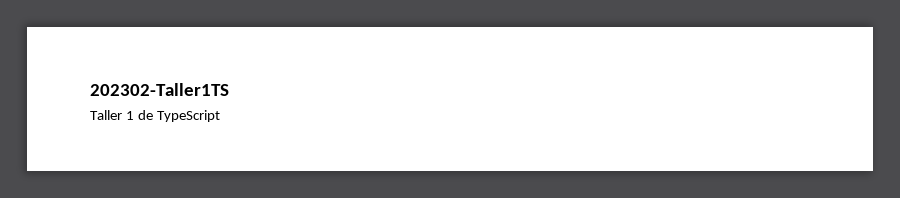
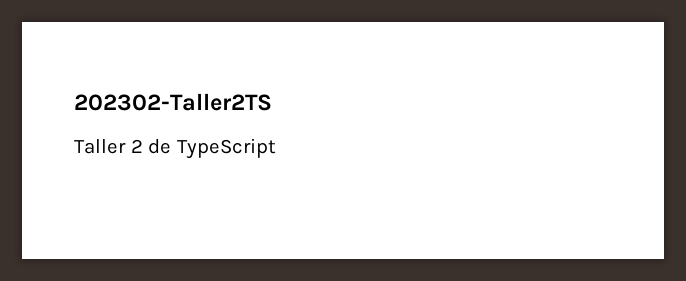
[90,83,229,96] 202302-Taller1TS -> [74,93,272,111] 202302-Taller2TS
[125,111,134,120] 1 -> [130,139,143,153] 2

